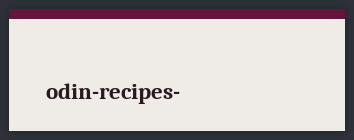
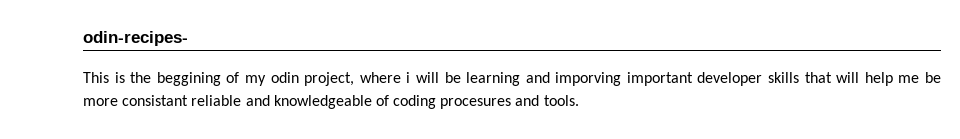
(180, 93) none -> [83,72,941,86] [83,95,579,109] // This is the beggining of my odin project, where i will be learning and imporving important developer skills that will help me be more consistant reliable and knowledgeable of coding procesures and tools.

